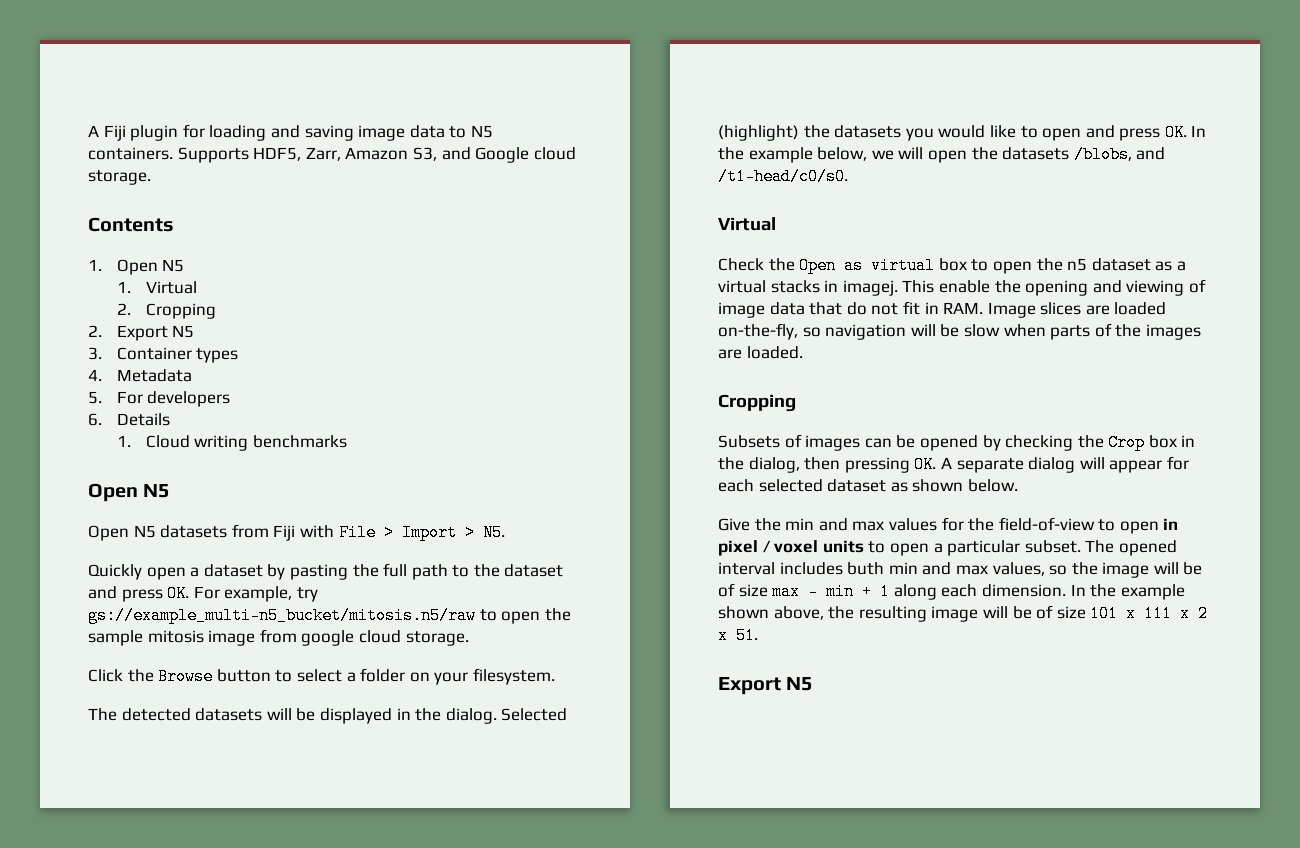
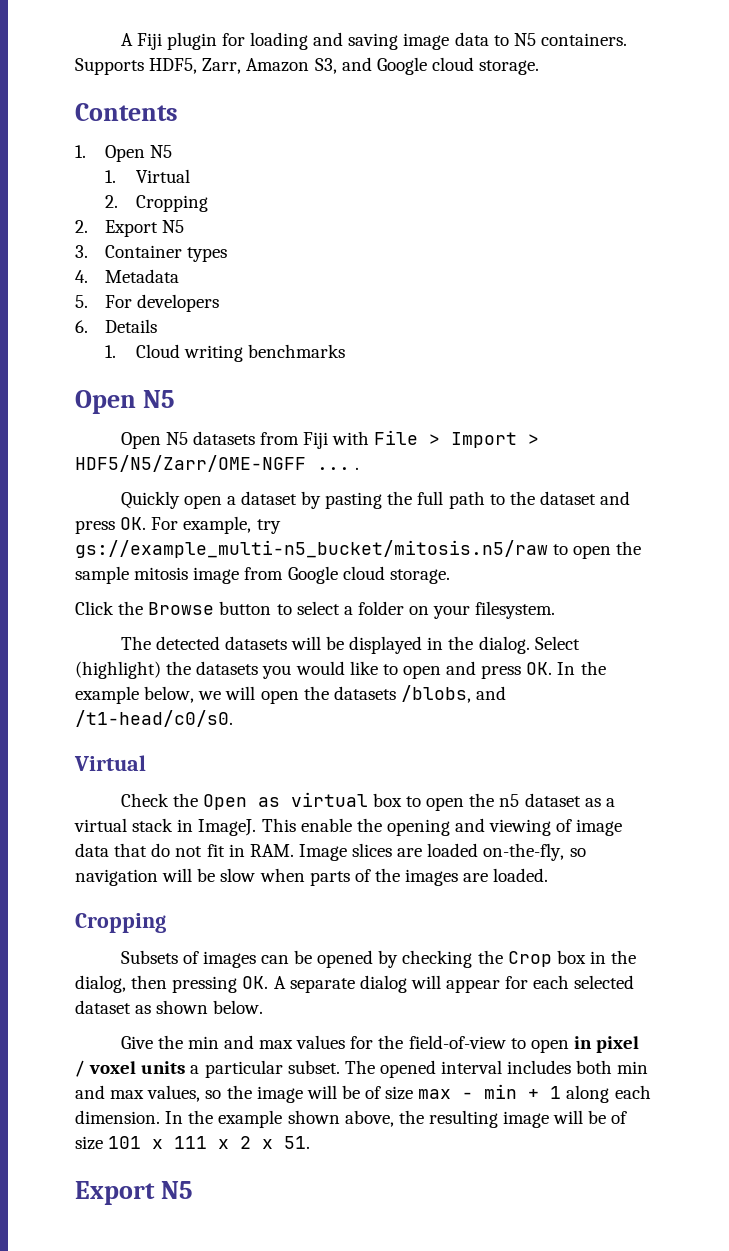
[482,524,505,541] N5. -> [75,455,360,472] HDF5/N5/Zarr/OME-NGFF ... .
[301,630,355,646] google -> [287,566,338,584] Google
[501,708,568,721] Selected -> [534,636,580,650] Select
[770,280,898,296] stacks in imagej. -> [132,818,257,836] stack in ImageJ.
[868,541,929,556] to open -> (186, 1067) none
[847,562,885,575] buth -> [576,1060,613,1074] both

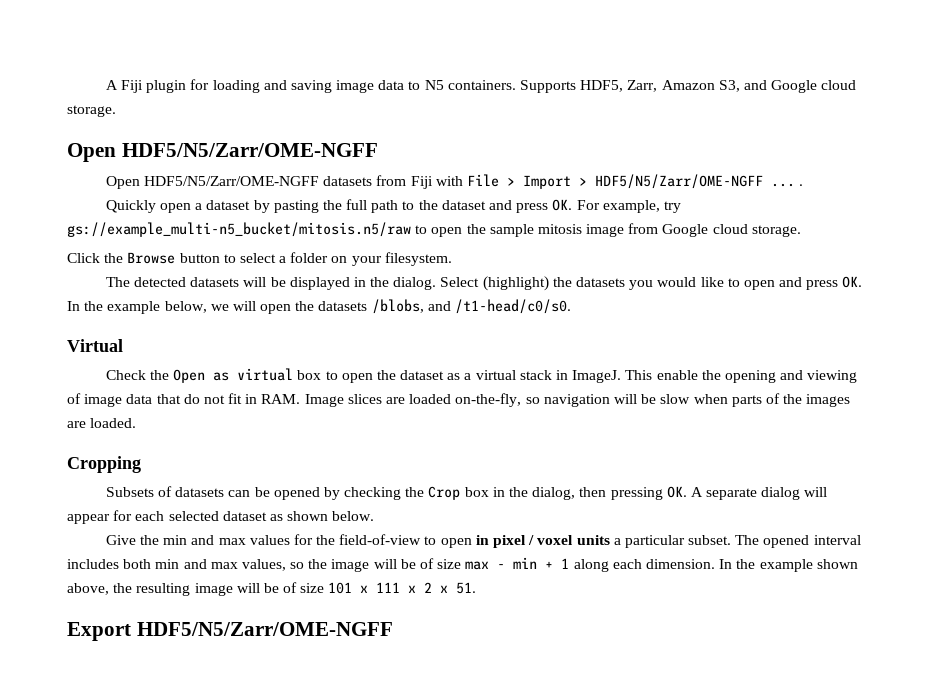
[75,103,178,121] [75,145,173,162] [105,169,190,183] [105,195,208,212] [75,220,185,237] [75,245,228,262] [75,269,180,283] [75,294,220,312] [75,319,158,333] [105,344,345,362] [75,390,175,414] [120,432,188,449] Contents // 1. Open N5 // 1. Virtual // 2. Cropping // 2. Export N5 // 3. Container types // 4. Metadata // 5. For developers // 6. Details // 1. Cloud writing benchmarks // Open N5 // Open N5 -> [67,143,378,162] [105,176,319,189] Open HDF5/N5/Zarr/OME-NGFF // Open HDF5/N5/Zarr/OME-NGFF
[499,794,520,807] n5 -> (396, 375) none
[202,951,256,968] images -> [175,487,225,497] datasets
[160,1181,193,1199] N5 -> [136,622,393,636] HDF5/N5/Zarr/OME-NGFF

